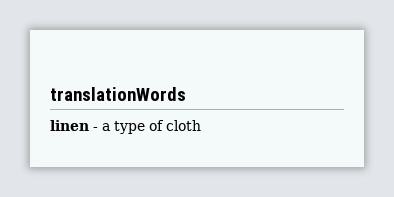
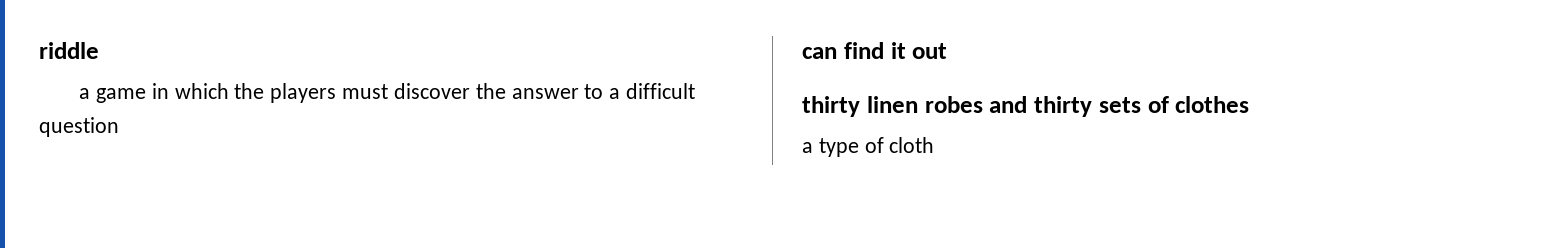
[50,87,186,101] [50,120,98,131] translationWords // linen - -> [39,42,99,59] [79,83,695,103] [39,117,119,137] [802,42,948,59] [802,96,1250,117] riddle // a game in which the players must discover the answer to a difficult question // can find it out // thirty linen robes and thirty sets of clothes //

